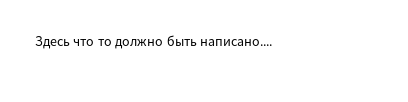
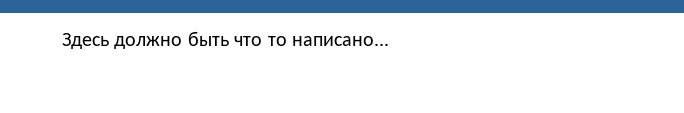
[73,35,272,49] что то должно быть написано.... -> [114,31,389,49] должно быть что то написано...

